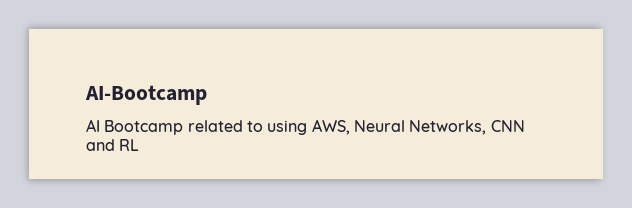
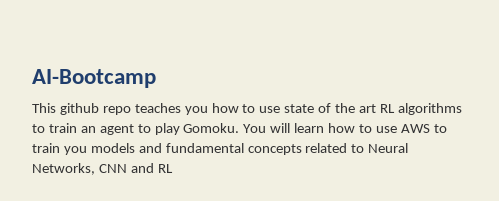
[86,119,350,135] AI Bootcamp related to using AWS, -> [32,103,462,115] [32,123,447,135] [32,143,365,155] This github repo teaches you how to use state of the art RL algorithms to train an agent to play Gomoku. You will learn how to use AWS to train you models and fundamental concepts related to

